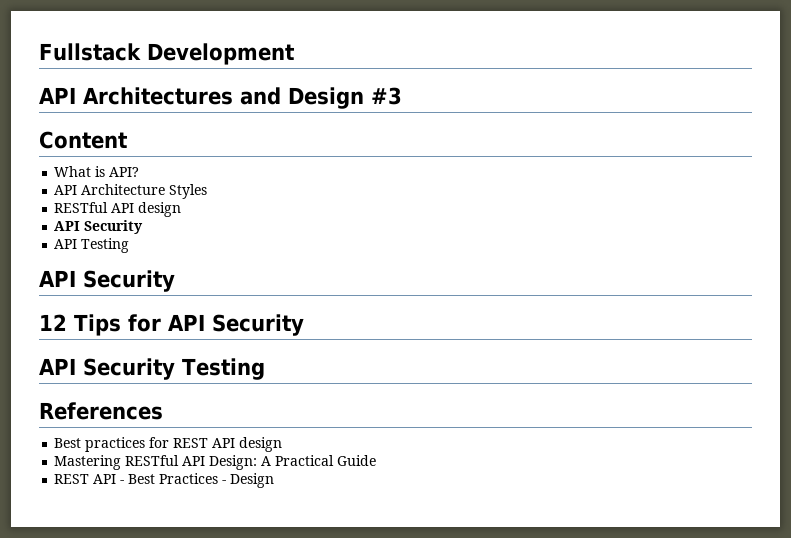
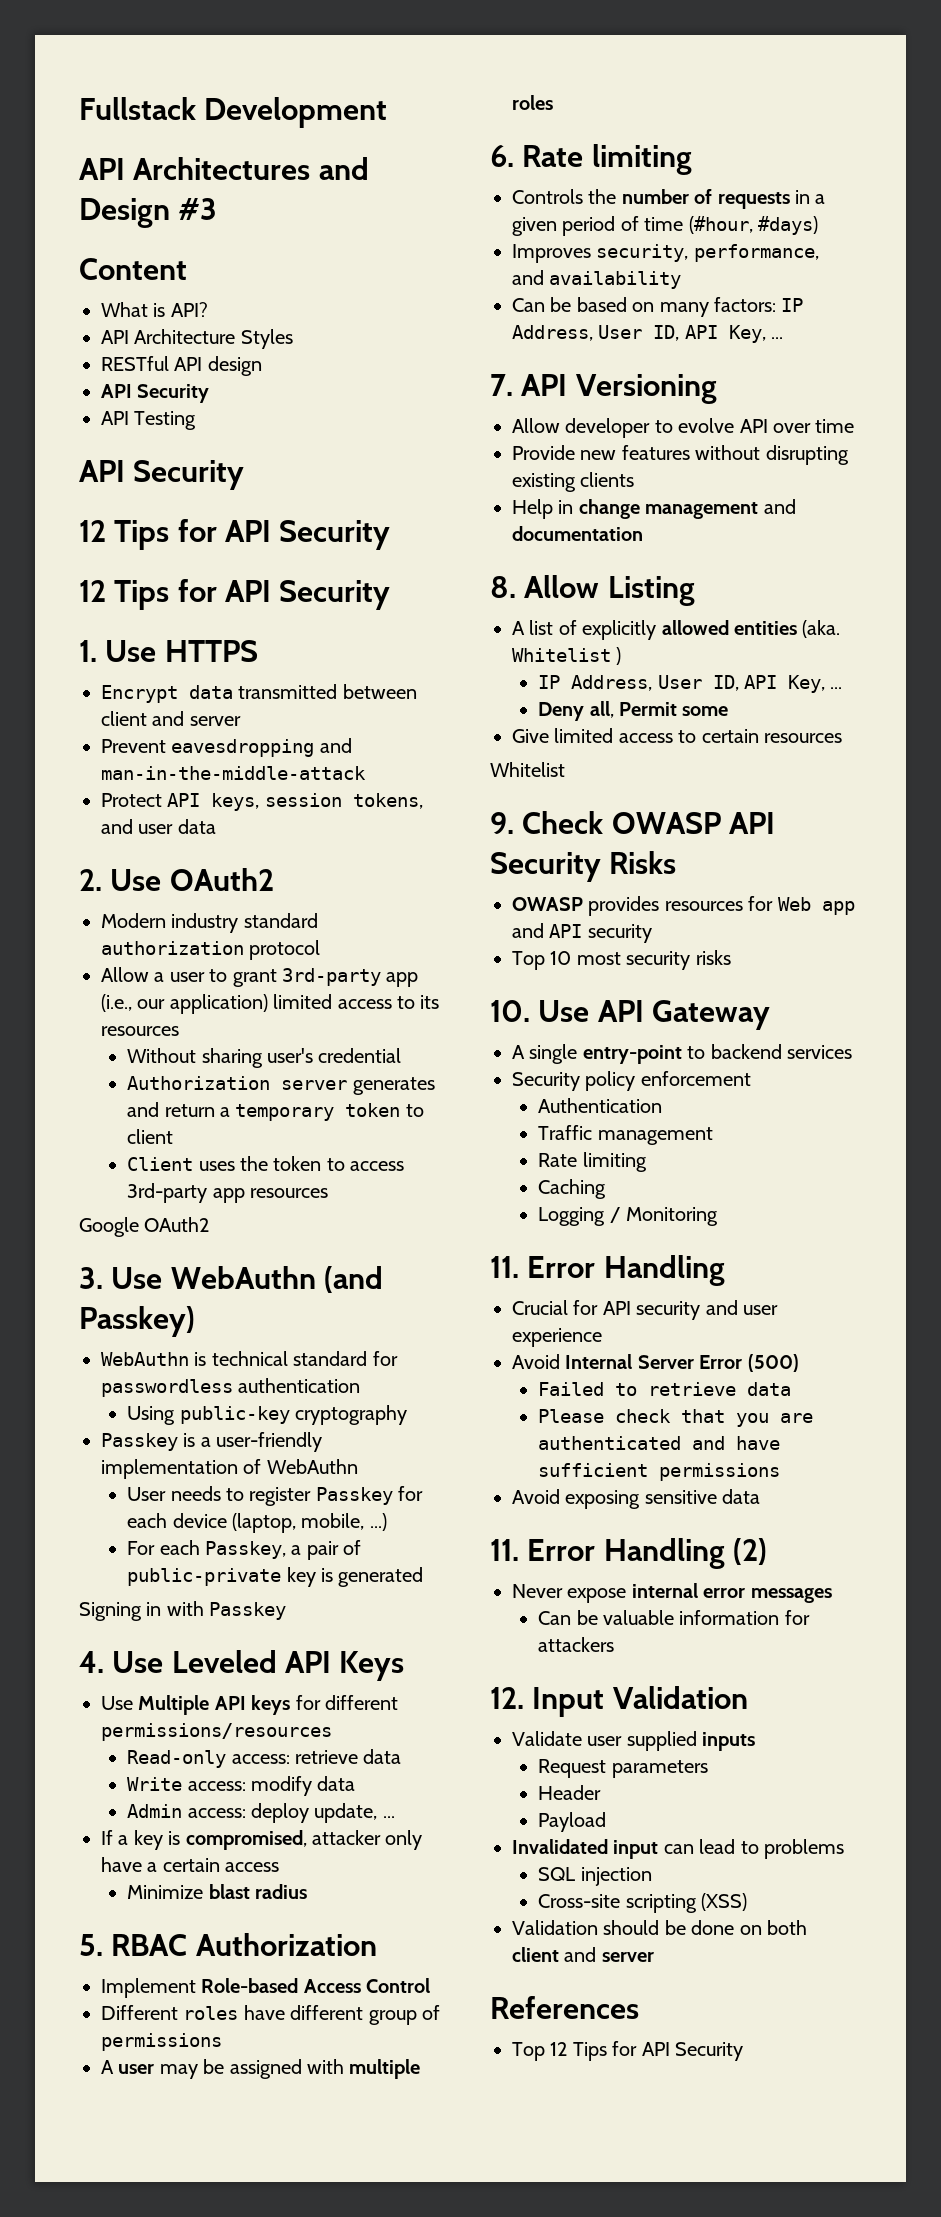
[39,358,265,380] [39,402,163,420] [54,437,283,452] [54,455,377,470] [54,473,275,488] API Security Testing // References // Best practices for REST API design // Mastering RESTful API Design: A Practical Guide // REST API - Best Practices - Design -> [79,579,391,610] [79,640,258,662] [101,684,417,703] [101,711,241,726] [101,738,352,757] [101,766,366,780] [101,793,423,811] [101,819,216,834] [79,868,274,891] [101,913,318,933] [101,940,321,960] [101,967,419,987] [101,994,440,1014] [101,1026,179,1036] [127,1048,402,1068] [127,1076,435,1095] [127,1102,424,1121] [127,1129,174,1144] [127,1156,405,1171] [127,1183,328,1203] [79,1217,210,1237] [79,1266,384,1293] [79,1306,195,1337] [101,1351,398,1366] [101,1378,361,1397] [127,1405,407,1425] [101,1432,323,1452] [101,1459,358,1479] [127,1486,424,1506] [127,1513,387,1533] [127,1540,362,1560] [127,1567,424,1587] [79,1601,287,1621] [79,1650,405,1681] [101,1695,398,1715] [101,1723,332,1741] [127,1749,402,1768] [127,1776,356,1796] [127,1803,395,1823] [101,1830,423,1850] [101,1857,280,1872] [127,1884,307,1899] [79,1933,377,1956] [101,1978,431,1998] [101,2005,440,2025] [101,2033,222,2051] [101,2059,421,2079] [512,95,553,110] [490,144,692,175] [512,189,826,209] [512,216,818,236] [512,244,819,263] [512,270,682,289] [512,297,804,317] [512,325,784,343] [490,374,717,404] [512,418,855,438] [512,445,849,465] [512,472,635,492] [512,499,796,519] [512,526,643,541] [490,575,695,606] [512,620,841,640] [512,647,622,665] [538,675,843,693] [538,701,729,721] [512,728,842,743] [490,762,565,777] [490,811,776,834] [490,851,677,882] [512,896,855,916] [512,923,652,943] [512,950,731,970] [490,1000,771,1030] [512,1044,852,1064] [512,1071,751,1091] [538,1098,663,1113] [538,1125,713,1145] [538,1152,647,1172] [538,1179,607,1199] [538,1207,718,1226] [490,1255,725,1286] [512,1300,778,1320] [512,1328,602,1347] [512,1354,799,1372] [538,1382,792,1396] [538,1409,814,1427] [538,1436,781,1450] [538,1463,781,1481] [512,1489,761,1509] [490,1538,768,1569] [512,1583,832,1603] [538,1610,810,1625] [538,1637,615,1652] [490,1686,748,1717] [512,1731,756,1751] [538,1759,708,1778] [538,1785,602,1800] [538,1812,607,1832] [512,1839,844,1859] [538,1867,652,1886] [538,1893,747,1913] [512,1920,807,1935] [512,1947,654,1962] [490,1996,639,2019] [512,2041,743,2061] 12 Tips for API Security // 1. Use HTTPS // Encrypt data transmitted between client and server // Prevent eavesdropping and man-in-the-middle-attack // Protect API keys, session tokens, and user data // 2. Use OAuth2 // Modern industry standard authorization protocol // Allow a user to grant 3rd-party app (i.e., our application) limited access to its resources // Without sharing user's credential // Authorization server generates and return a temporary token to client // Client uses the token to access 3rd-party app resources // Google OAuth2 // 3. Use WebAuthn (and Passkey) // WebAuthn is technical standard for passwordless authentication // Using public-key cryptography // Passkey is a user-friendly implementation of WebAuthn // User needs to register Passkey for each device (laptop, mobile, ...) // For each Passkey, a pair of public-private key is generated // Signing in with Passkey // 4. Use Leveled API Keys // Use Multiple API keys for different permissions/resources // Read-only access: retrieve data // Write access: modify data // Admin access: deploy update, ... // If a key is compromised, attacker only have a certain access // Minimize blast radius // 5. RBAC Authorization // Implement Role-based Access Control // Different roles have different group of permissions // A user may be assigned with multiple roles // 6. Rate limiting // Controls the number of requests in a given period of time (#hour, #days) // Improves security, performance, and availability // Can be based on many factors: IP Address, User ID, API Key, ... // 7. API Versioning // Allow developer to evolve API over time // Provide new features without disrupting existing clients // Help in change management and documentation // 8. Allow Listing // A list of explicitly allowed entities (aka. Whitelist ) // IP Address, User ID, API Key, ... // Deny all, Permit some // Give limited access to certain resources // Whitelist // 9. Check OWASP API Security Risks // OWASP provides resources for Web app and API security // Top 10 most security risks // 10. Use API Gateway // A single entry-point to backend services // Security policy enforcement // Authentication // Traffic management // Rate limiting // Caching // Logging / Monitoring // 11. Error Handling // Crucial for API security and user experience // Avoid Internal Server Error (500) // Failed to retrieve data // Please check that you are authenticated and have sufficient permissions // Avoid exposing sensitive data // 11. Error Handling (2) // Never expose internal error messages // Can be valuable information for attackers // 12. Input Validation // Validate user supplied inputs // Request parameters // Header // Payload // Invalidated input can lead to problems // SQL injection // Cross-site scripting (XSS) // Validation should be done on both client and server // References // Top 12 Tips for API Security

